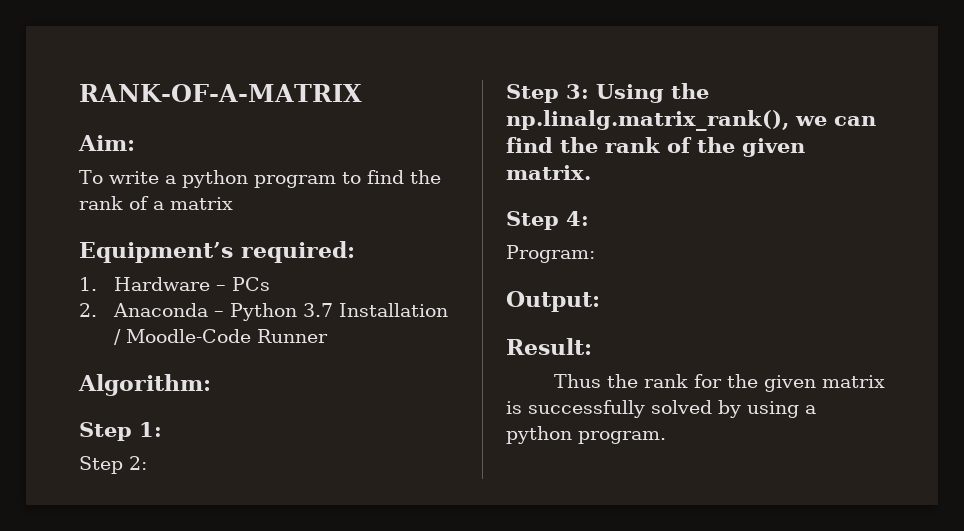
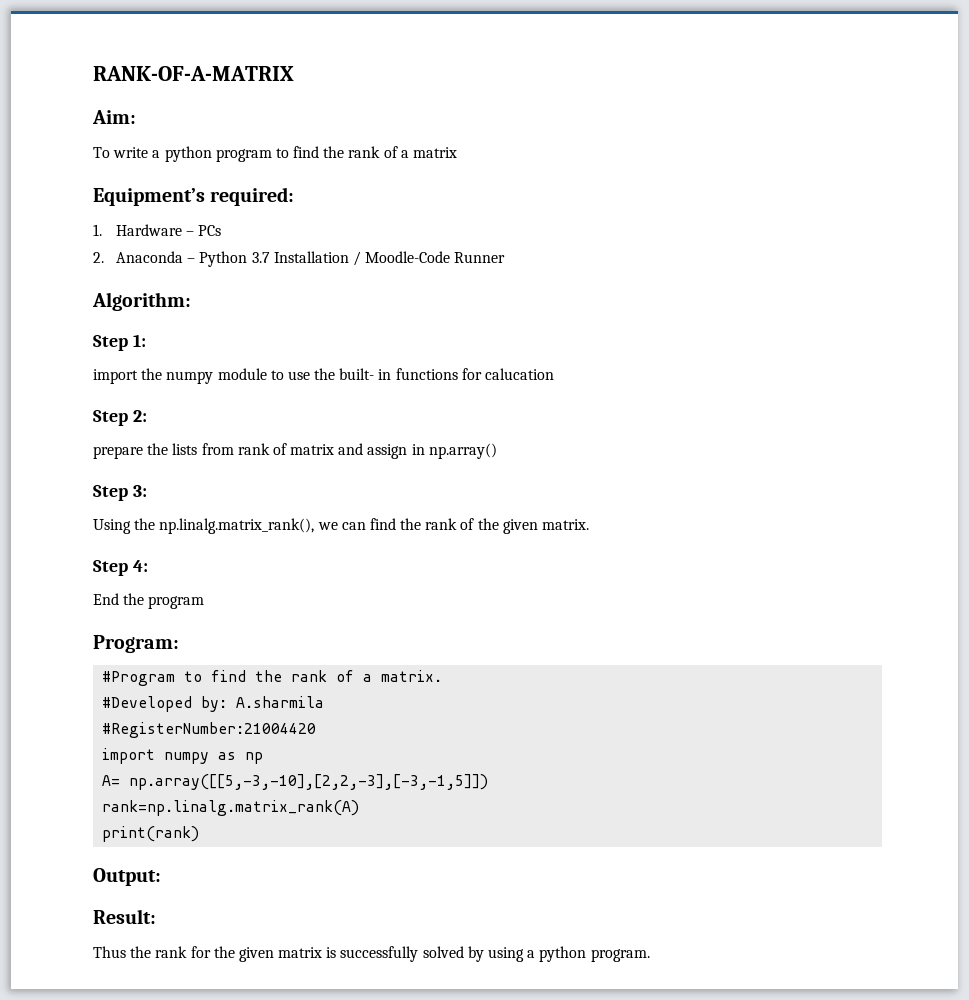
[79,456,147,474] Step 2: -> [93,368,555,384] [93,410,147,426] [93,443,497,459] import the numpy module to use the built- in functions for calucation // Step 2: // prepare the lists from rank of matrix and assign in np.array()
(589, 91) none -> (147, 491) //
[506,245,595,263] Program: -> [93,593,205,609] [93,635,179,653] [102,670,443,686] [102,696,325,712] [102,722,317,738] [102,748,264,764] [102,774,489,790] [102,800,360,816] [102,826,200,842] End the program // Program: // #Program to find the rank of a matrix. // #Developed by: A.sharmila // #RegisterNumber:21004420 // import numpy as np // A= np.array([[5,-3,-10],[2,2,-3],[-3,-1,5]]) // rank=np.linalg.matrix_rank(A) // print(rank)

